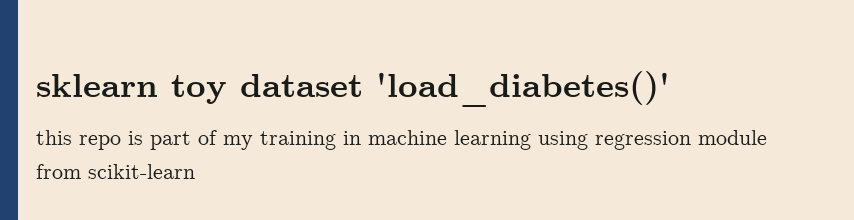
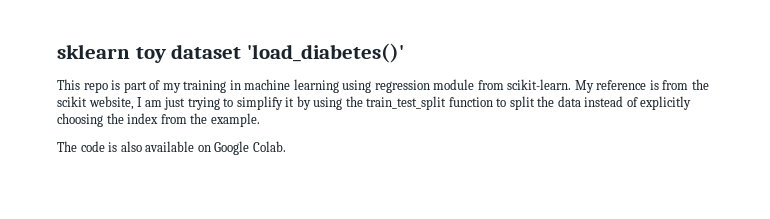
[36,130,72,145] this -> [57,79,80,90] This
[88,164,195,179] scikit-learn -> [507,79,709,93] [57,96,692,110] [57,113,260,127] [57,141,286,155] scikit-learn. My reference is from the scikit website, I am just trying to simplify it by using the train_test_split function to split the data instead of explicitly choosing the index from the example. // The code is also available on Google Colab.

